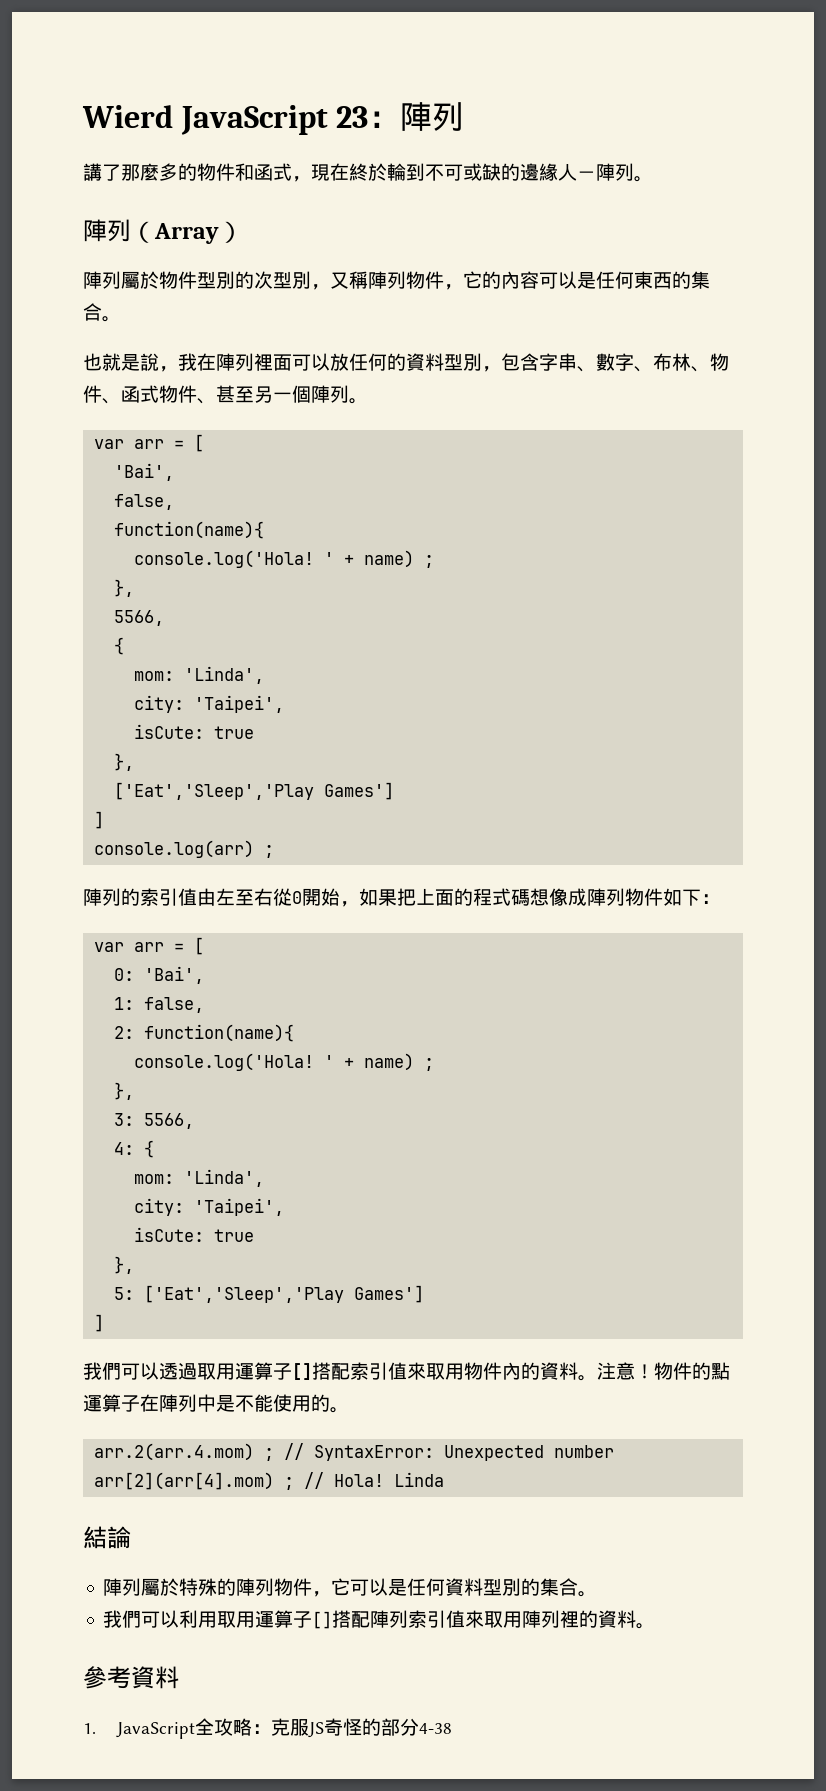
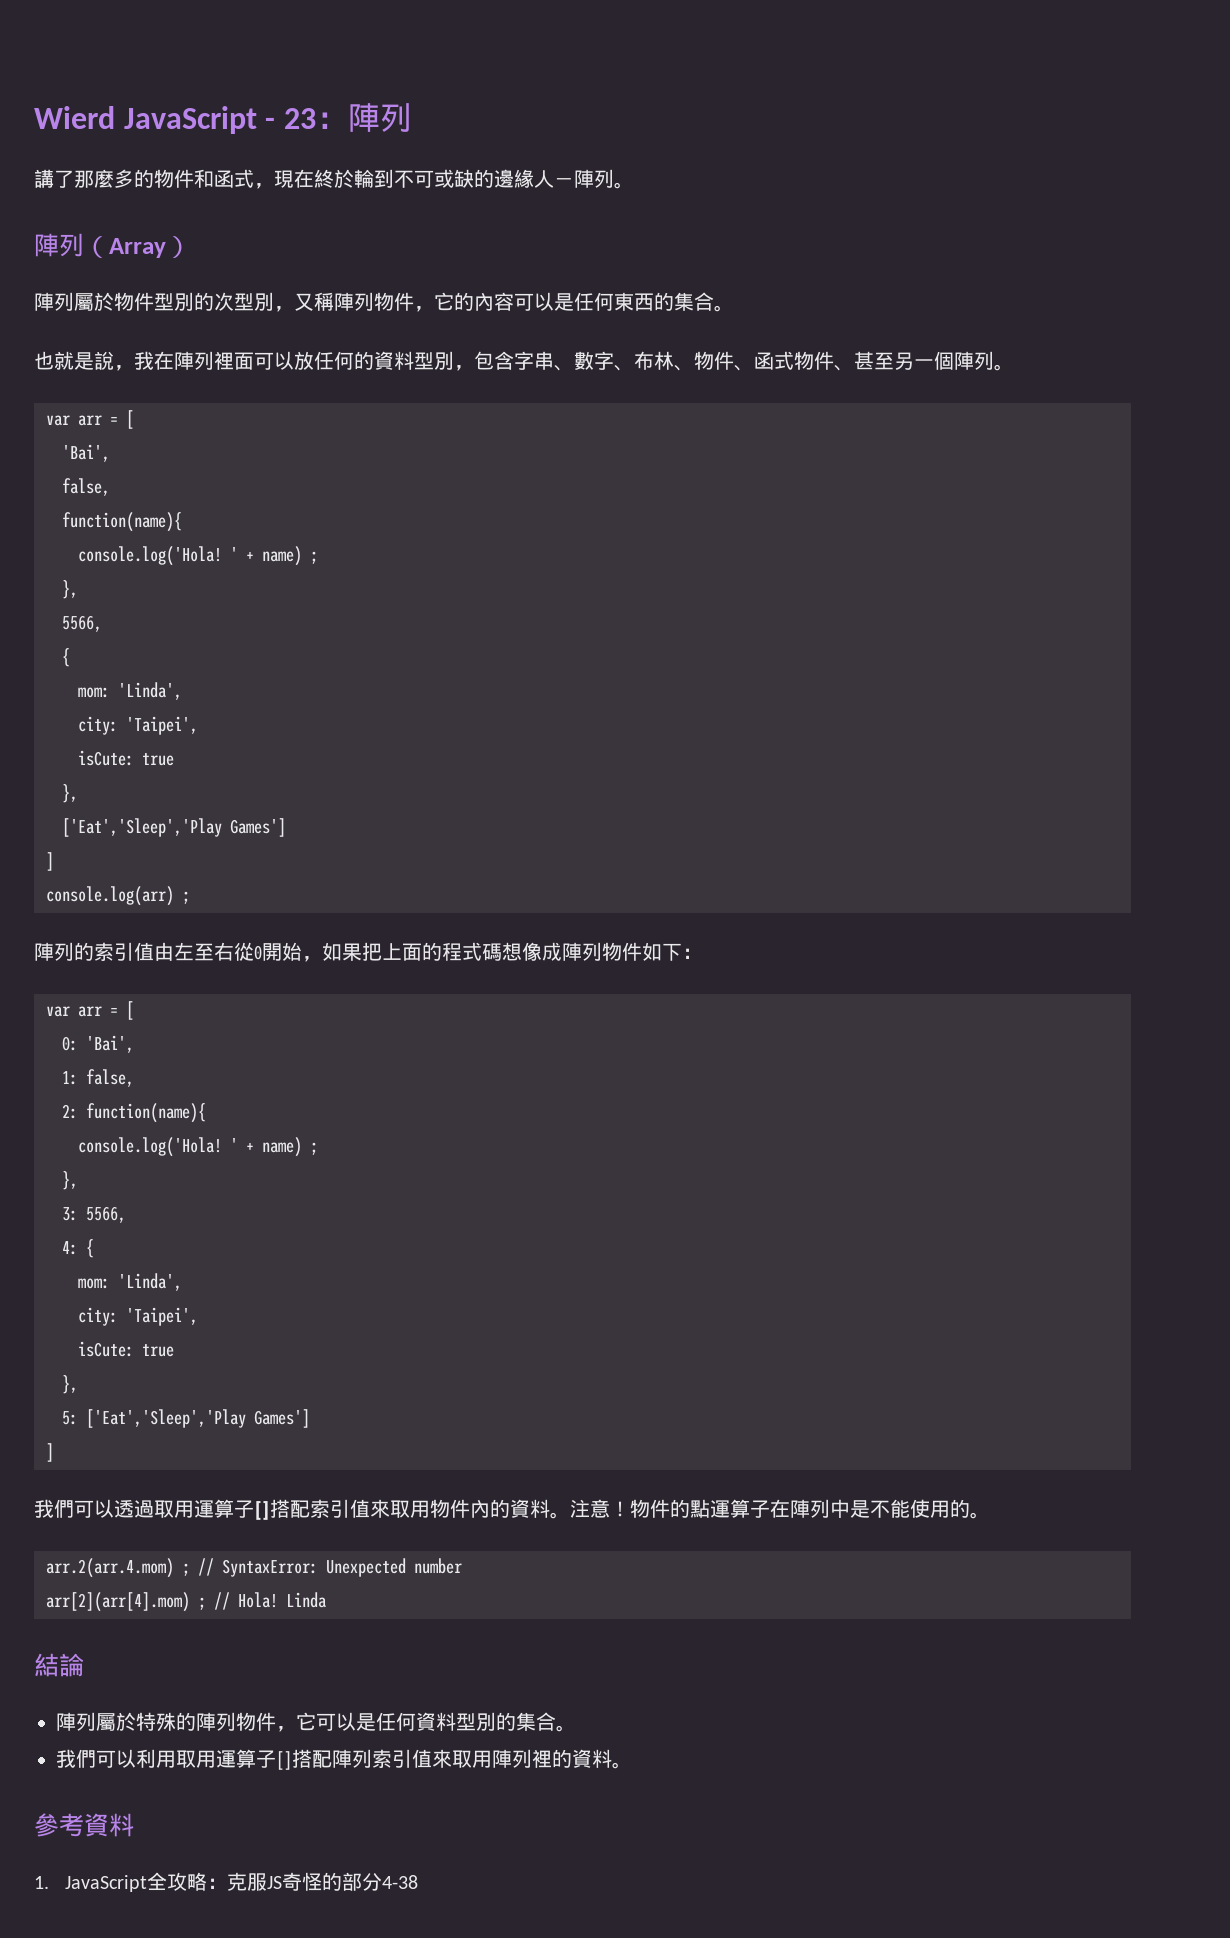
(328, 120) none -> [265,117,276,129] -

